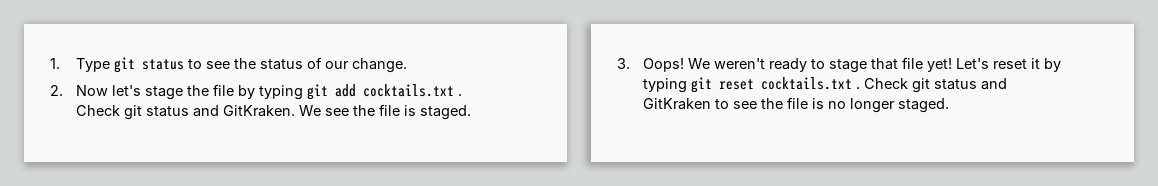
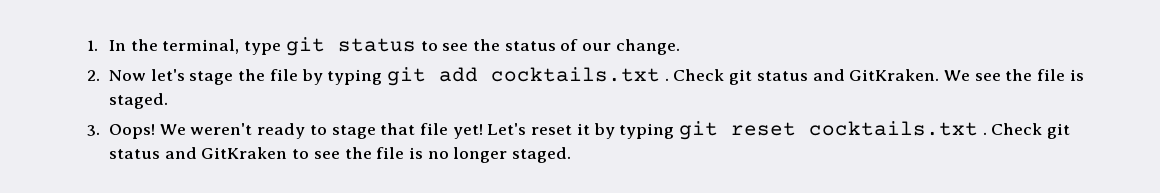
[75,58,110,72] Type -> [108,39,282,55] In the terminal, type

